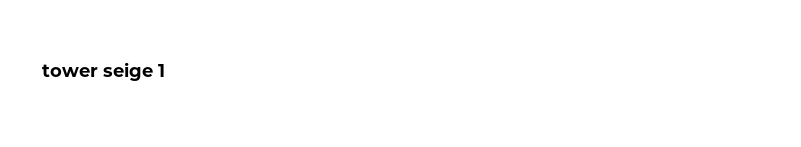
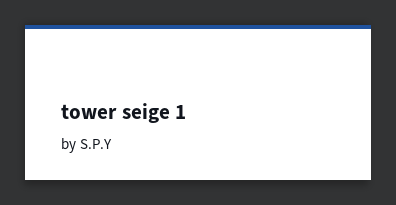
(165, 70) none -> [61,138,113,153] // by S.P.Y

